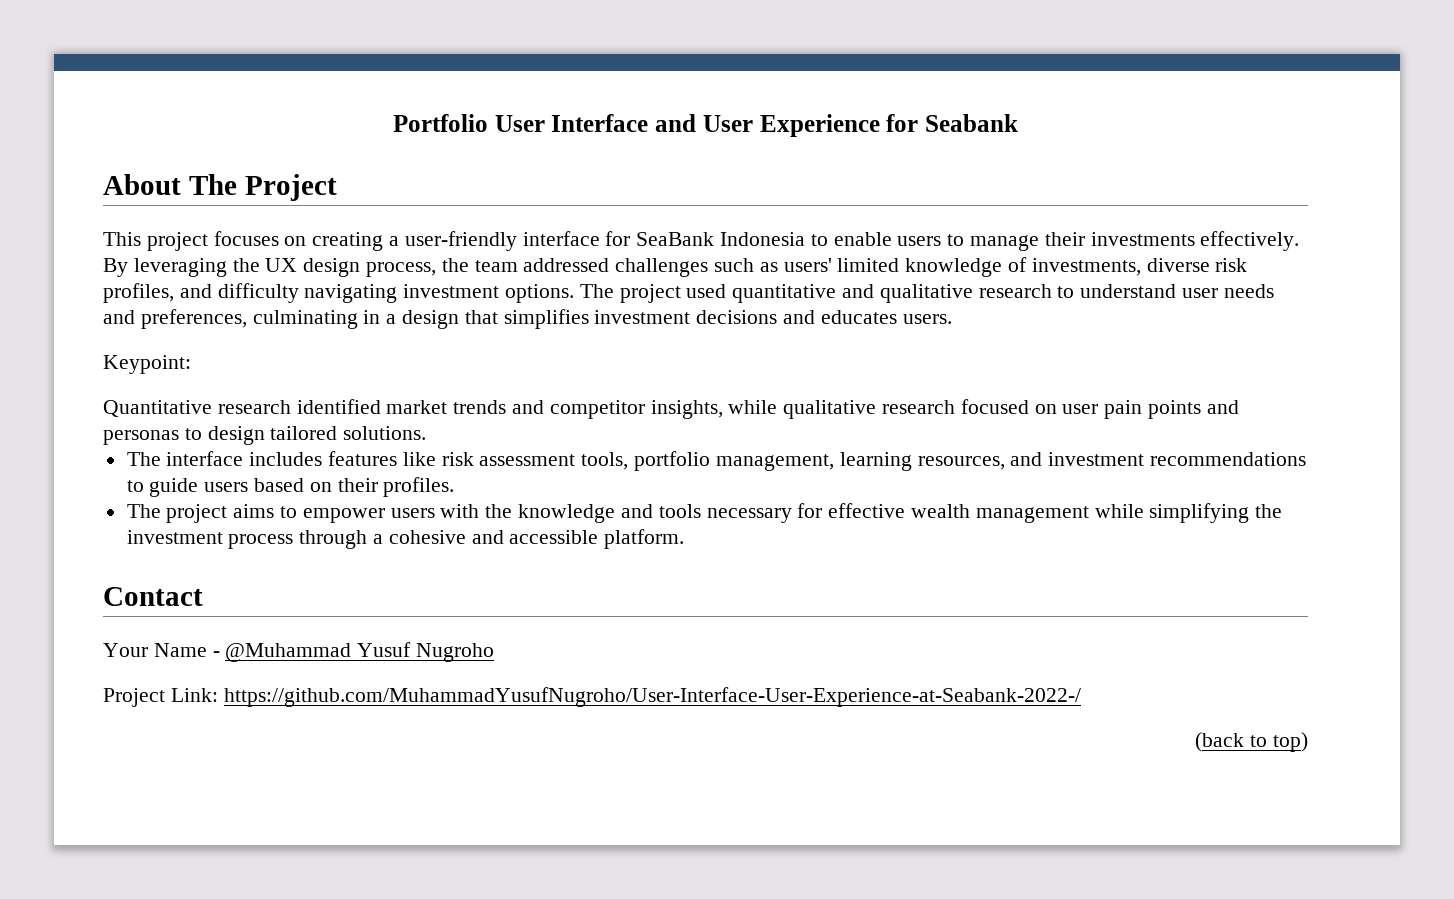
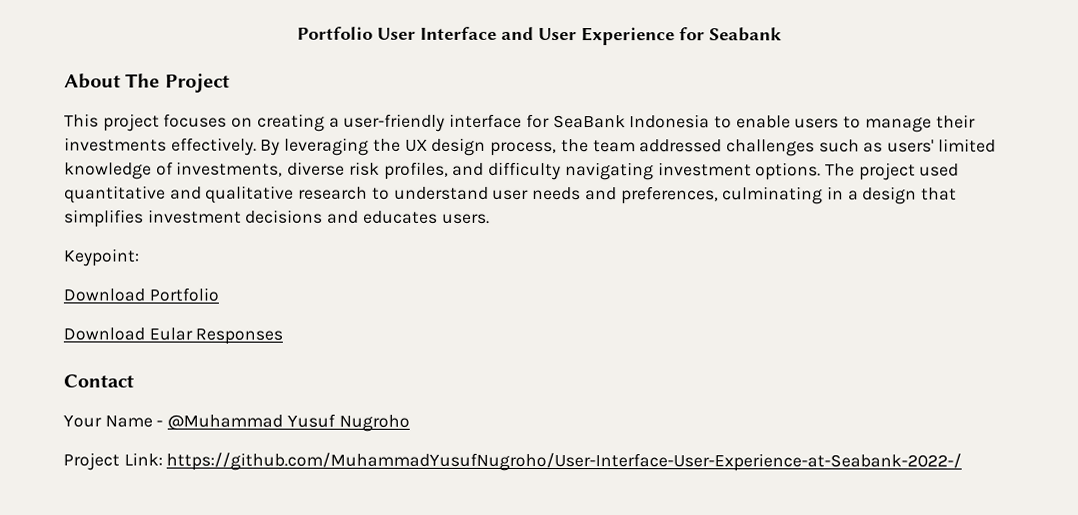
[103,399,1239,419] [103,426,427,445] [126,451,1306,471] [126,477,455,497] [126,503,1283,523] [126,529,685,549] Quantitative research identified market trends and competitor insights, while qualitative research focused on user pain points and personas to design tailored solutions. // The interface includes features like risk assessment tools, portfolio management, learning resources, and investment recommendations to guide users based on their profiles. // The project aims to empower users with the knowledge and tools necessary for effective wealth management while simplifying the investment process through a cohesive and accessible platform. -> [63,287,219,302] [63,327,284,345] Download Portfolio // Download Eular Responses
[1195,732,1309,752] // (back to top) -> (963, 462) none

